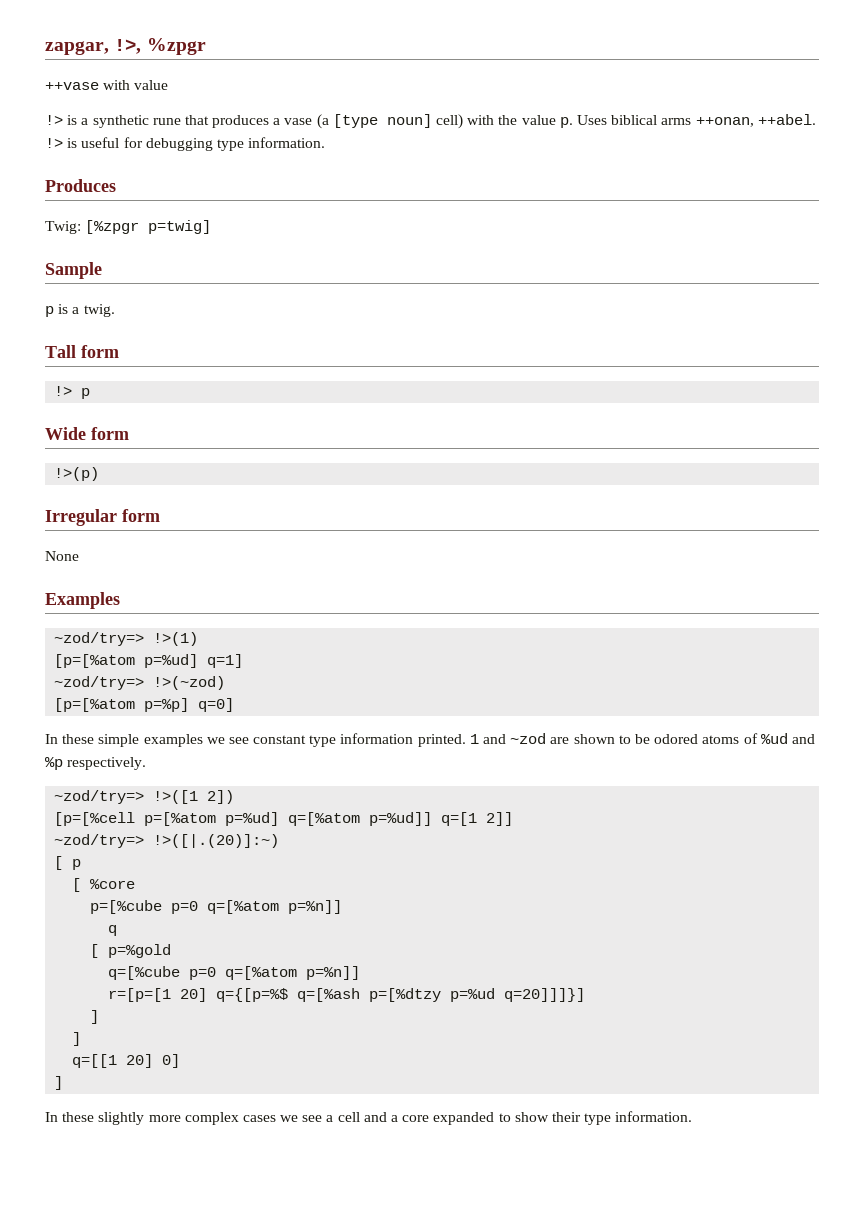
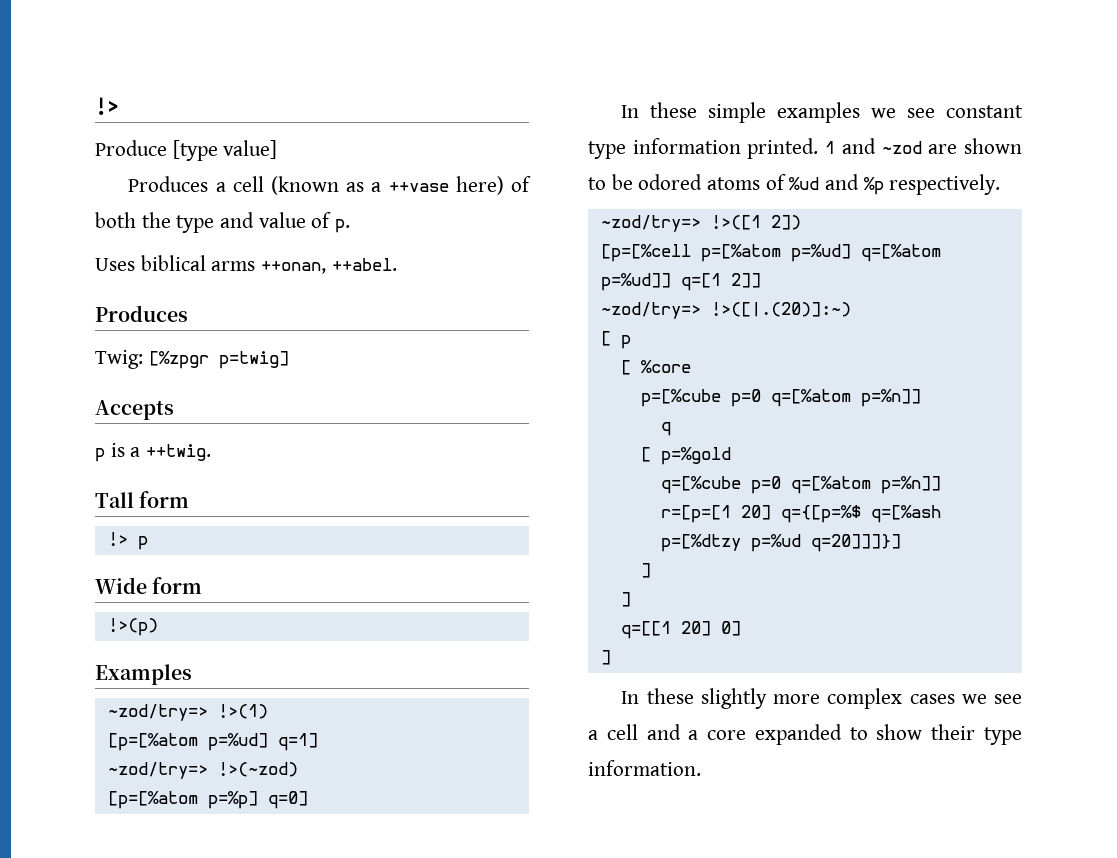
[45,38,206,55] [45,80,169,90] [45,114,573,129] zapgar, !>, %zpgr // ++vase with value // !> is a synthetic rune that produces a vase (a [type noun] cell) with the value p. -> [95,97,119,115] [95,140,278,161] [128,176,531,195] [95,212,351,233] !> // Produce [type value] // Produces a cell (known as a ++vase here) of both the type and value of p. //
[45,137,326,151] !> is useful for debugging type information. -> (397, 264) none
[45,262,102,279] Sample -> [95,400,174,420] Accepts
[83,304,115,317] twig. -> [146,444,212,461] ++twig.
[45,509,160,526] [45,551,79,561] // Irregular form // None -> (158, 627) none

